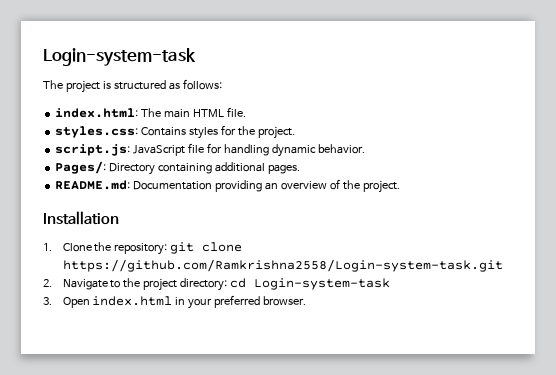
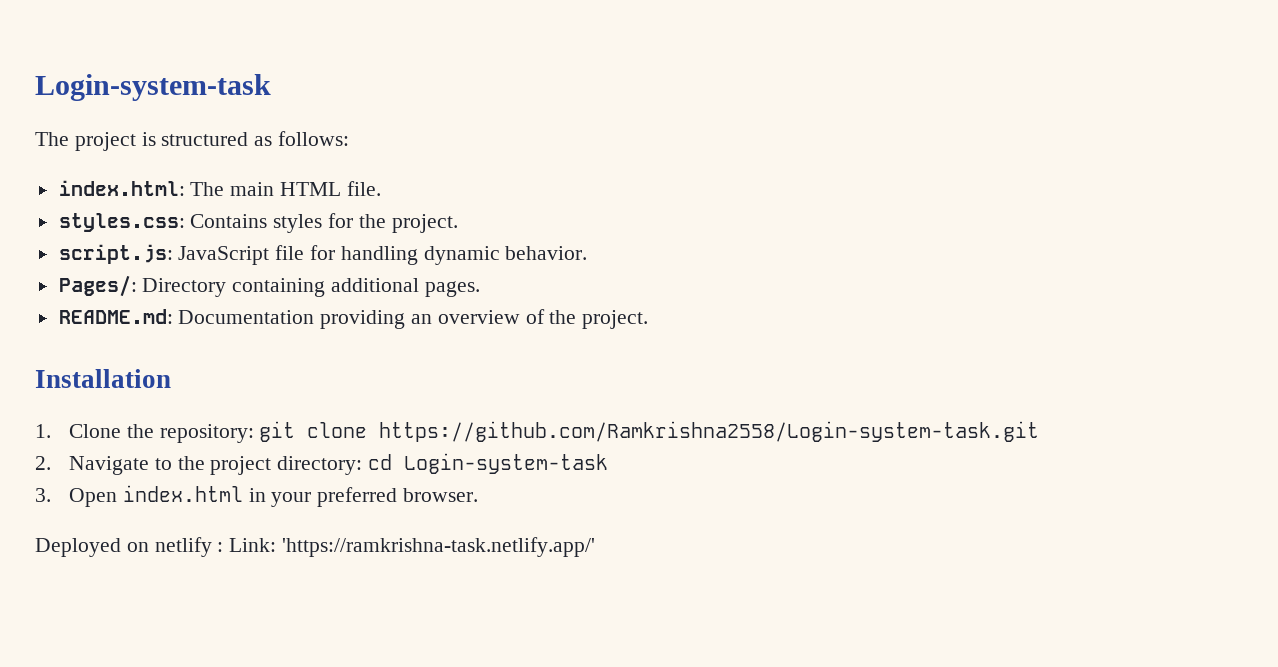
(307, 301) none -> [35,537,596,557] // Deployed on netlify : Link: 'https://ramkrishna-task.netlify.app/'

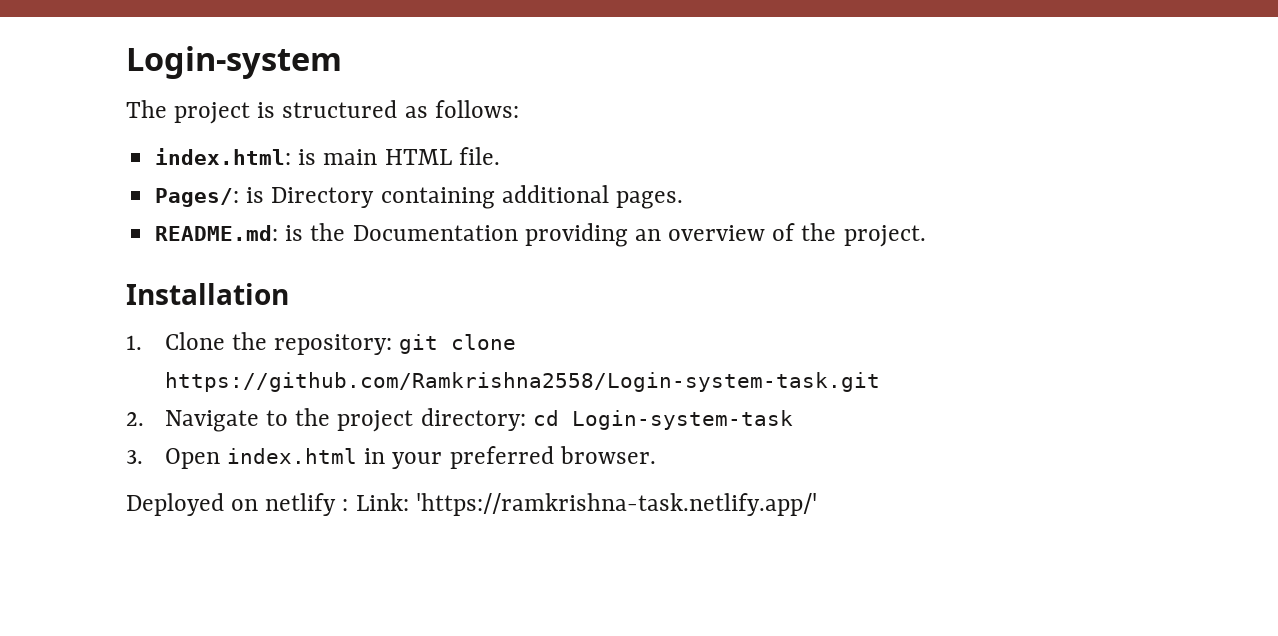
[35,74,271,101] Login-system-task -> [126,46,342,79] Login-system
[190,182,225,196] The -> [298,149,317,165] is
[58,213,458,233] [58,244,588,265] // styles.css: Contains styles for the project. // script.js: JavaScript file for handling dynamic behavior. -> (500, 156) none
(137, 286) none -> [246,187,265,203] is
(173, 316) none -> [285,223,346,241] is the

